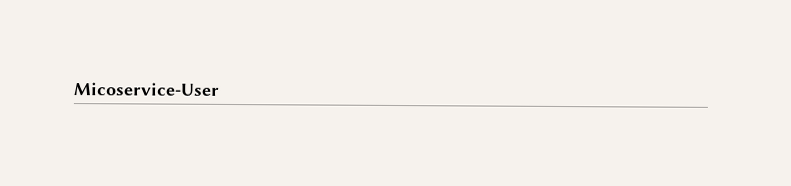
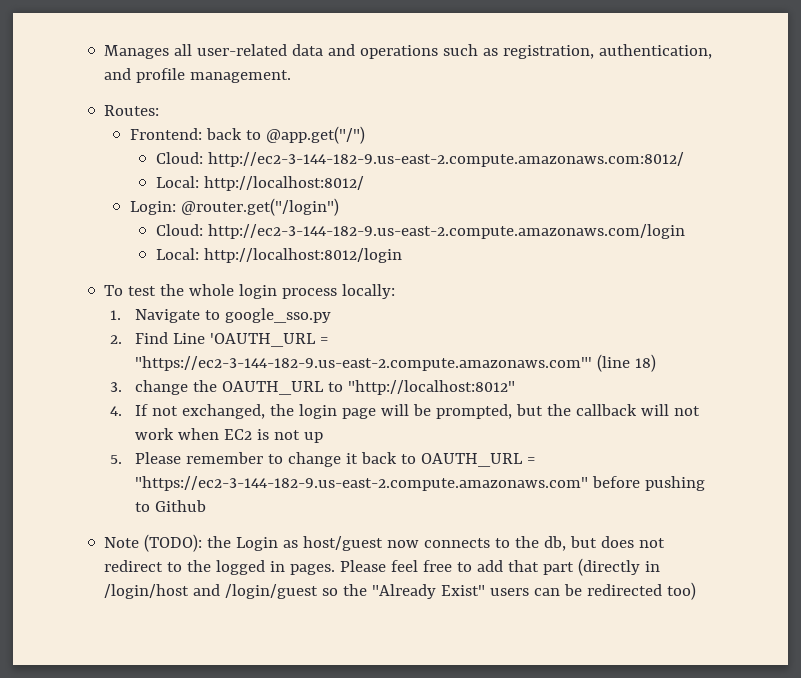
[73,82,220,96] Micoservice-User -> [104,44,713,59] [104,68,292,83] [104,105,160,116] [130,126,366,144] [155,152,684,167] [155,176,364,191] [130,198,340,216] [155,224,685,239] [155,248,402,263] [104,284,396,299] [109,308,332,323] [109,332,329,347] [135,354,657,372] [109,380,516,395] [109,404,701,419] [135,428,324,443] [109,452,536,467] [135,476,706,491] [135,500,207,512] [104,534,666,552] [104,558,661,576] [104,582,697,600] Manages all user-related data and operations such as registration, authentication, and profile management. // Routes: // Frontend: back to @app.get("/") // Cloud: http://ec2-3-144-182-9.us-east-2.compute.amazonaws.com:8012/ // Local: http://localhost:8012/ // Login: @router.get("/login") // Cloud: http://ec2-3-144-182-9.us-east-2.compute.amazonaws.com/login // Local: http://localhost:8012/login // To test the whole login process locally: // 1. Navigate to google_sso.py // 2. Find Line 'OAUTH_URL = "https://ec2-3-144-182-9.us-east-2.compute.amazonaws.com"' (line 18) // 3. change the OAUTH_URL to "http://localhost:8012" // 4. If not exchanged, the login page will be prompted, but the callback will not work when EC2 is not up // 5. Please remember to change it back to OAUTH_URL = "https://ec2-3-144-182-9.us-east-2.compute.amazonaws.com" before pushing to Github // Note (TODO): the Login as host/guest now connects to the db, but does not redirect to the logged in pages. Please feel free to add that part (directly in /login/host and /login/guest so the "Already Exist" users can be redirected too)

